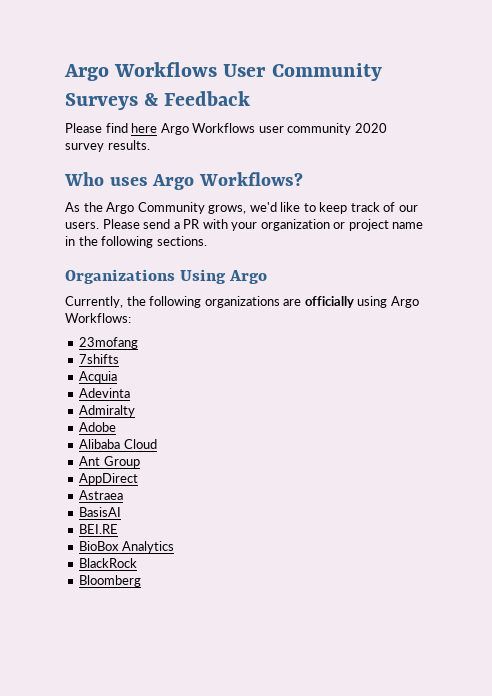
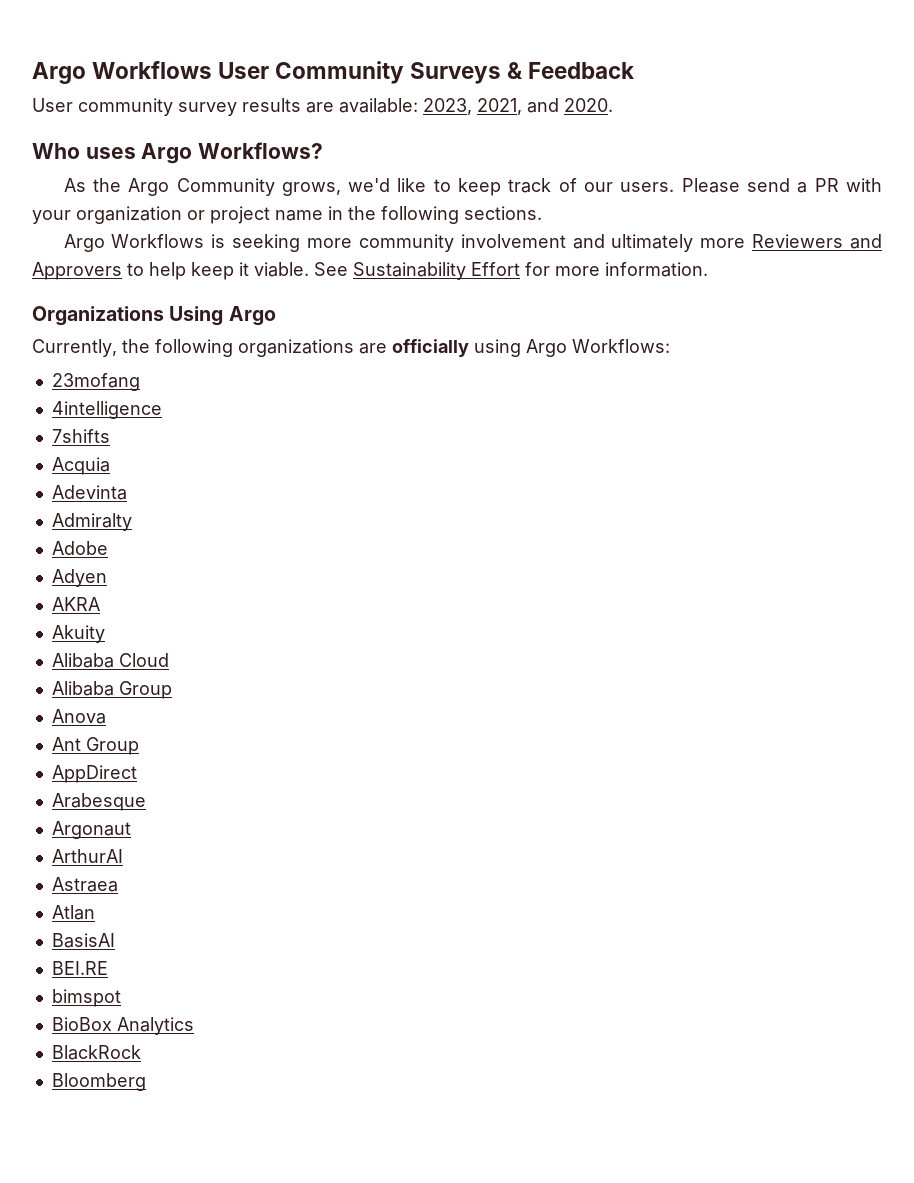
[65,123,387,135] [65,140,150,152] Please find here Argo Workflows user community 2020 survey results. -> [32,98,613,116] User community survey results are available: 2023, 2021, and 2020.
(207, 241) none -> [63,234,882,252] [32,262,708,280] // Argo Workflows is seeking more community involvement and ultimately more Reviewers and Approvers to help keep it viable. See Sustainability Effort for more information.
(139, 343) none -> [51,401,162,419] // 4intelligence
(117, 427) none -> [51,569,107,587] [51,597,100,611] [51,625,105,643] // Adyen // AKRA // Akuity
(157, 444) none -> [51,681,172,699] [51,709,106,724] // Alibaba Group // Anova
(139, 479) none -> [51,793,146,811] [51,821,131,839] [51,849,123,863] // Arabesque // Argonaut // ArthurAI
(124, 495) none -> [51,905,95,920] // Atlan
(119, 529) none -> [51,989,121,1007] // bimspot

